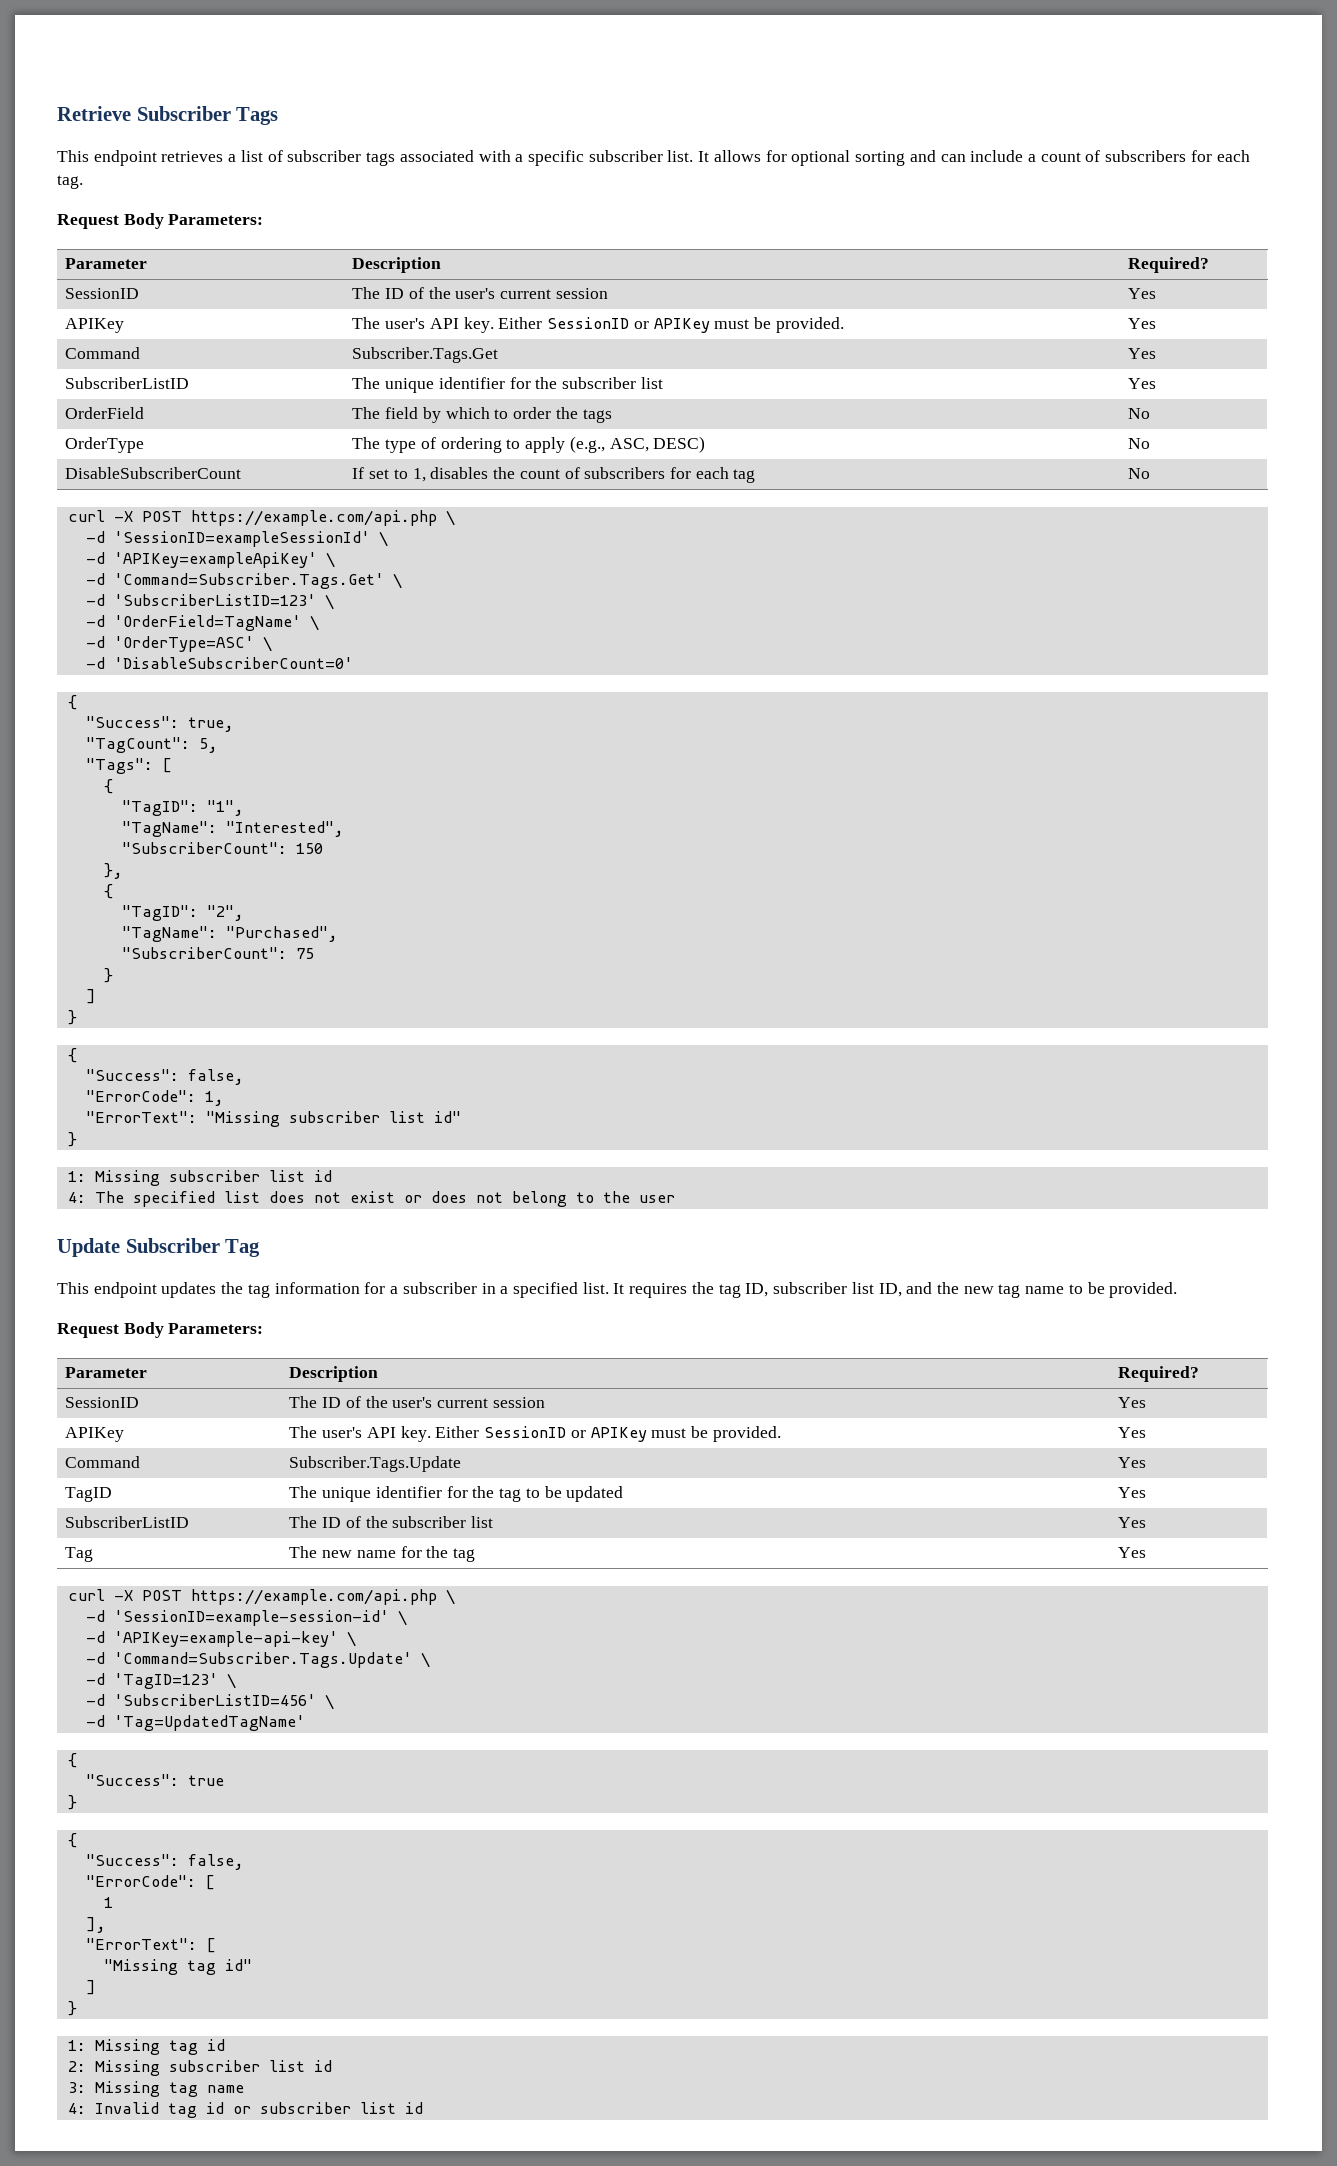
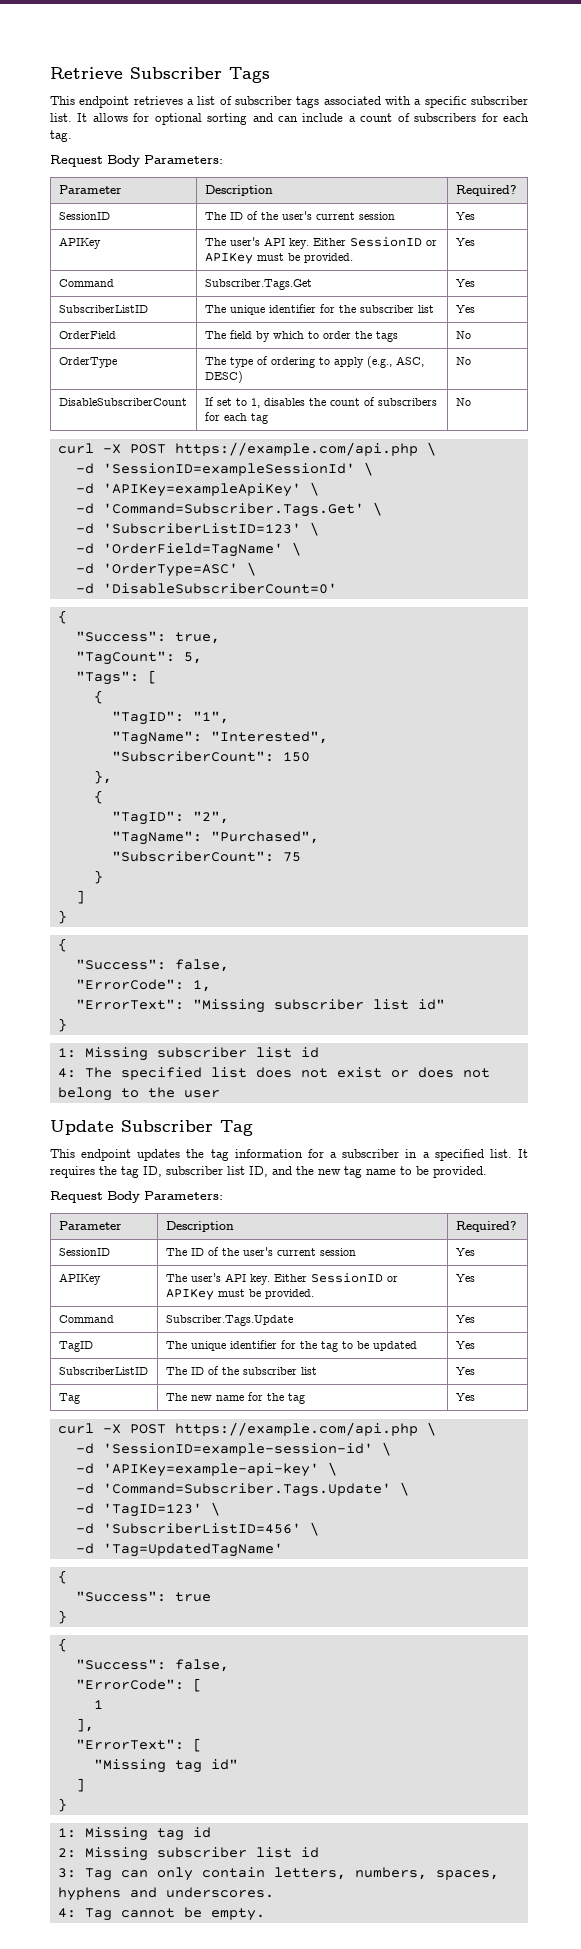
[94,2081,244,2097] [67,2102,423,2118] Missing tag name // 4: Invalid tag id or subscriber list id -> [84,1867,499,1881] [57,1887,274,1901] [57,1907,265,1921] Tag can only contain letters, numbers, spaces, hyphens and underscores. // 4: Tag cannot be empty.

